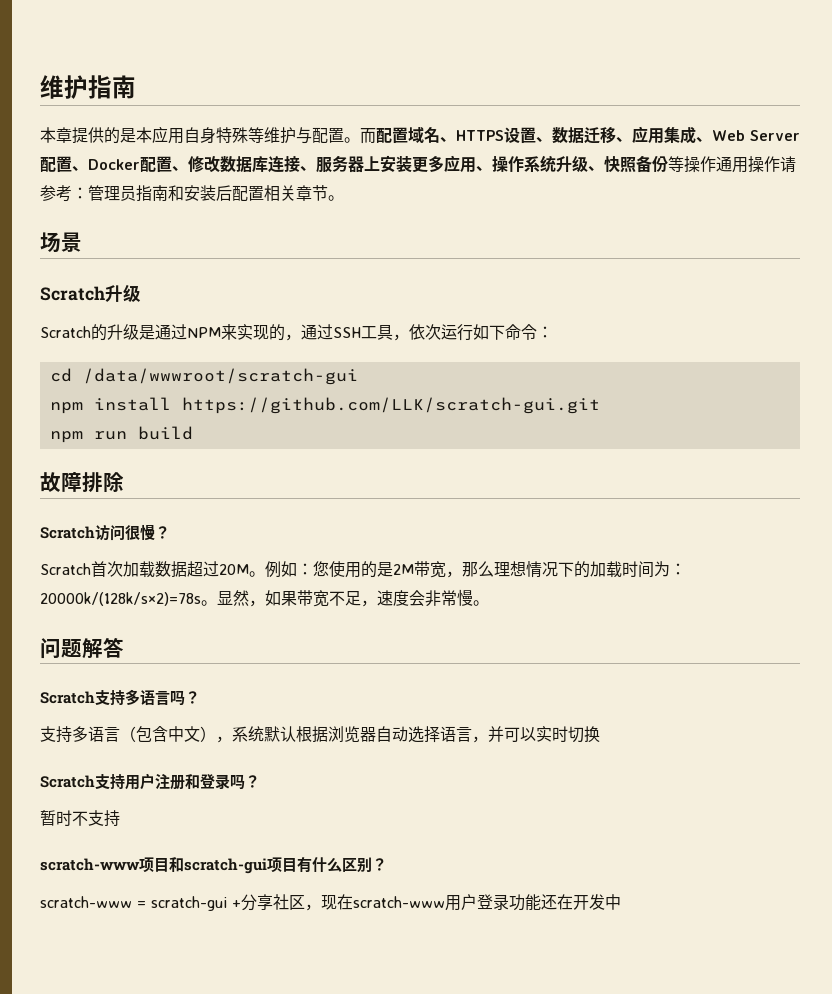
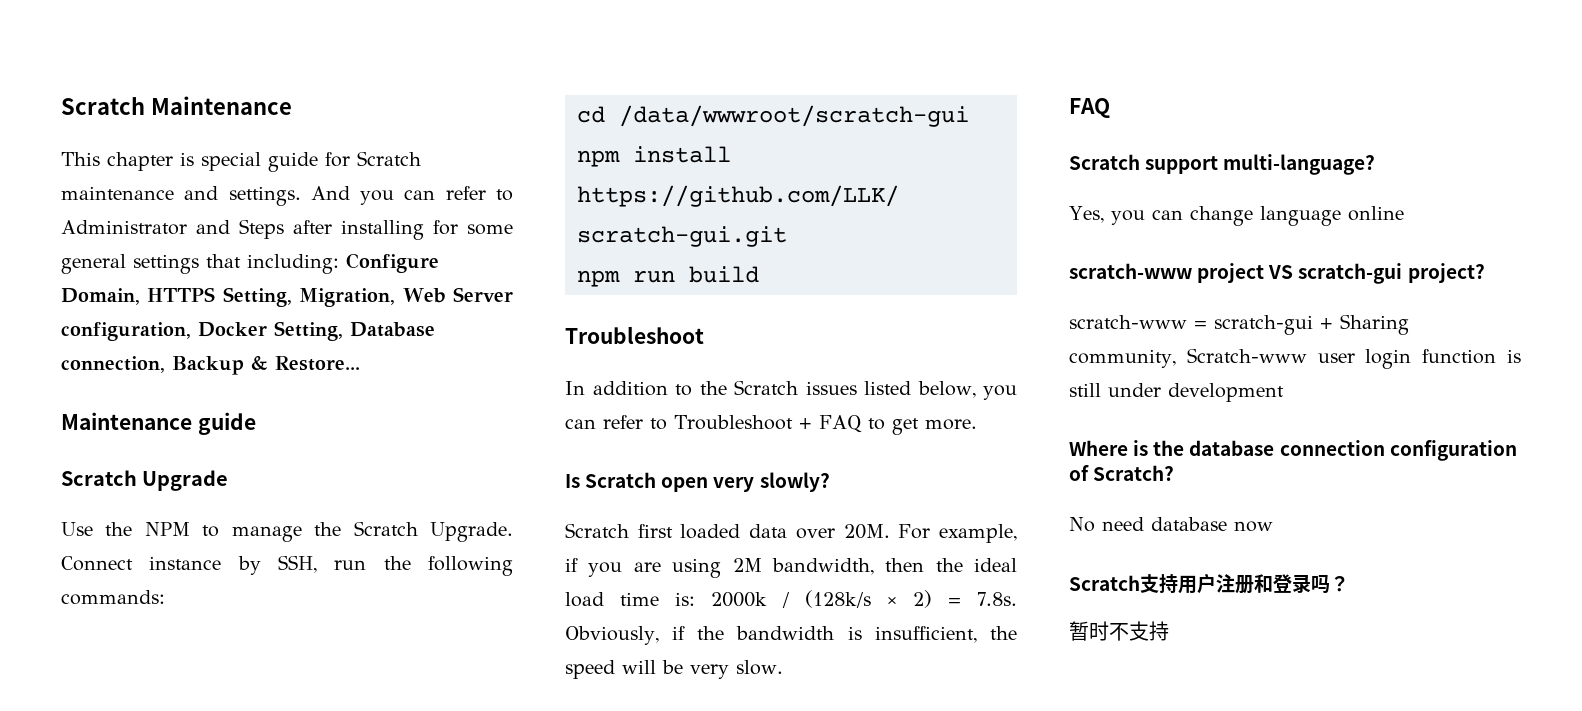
[40,75,136,99] [40,126,800,144] [40,155,796,173] [40,185,344,202] [40,232,82,253] [40,284,141,303] [40,324,553,341] 维护指南 // 本章提供的是本应用自身特殊等维护与配置。而配置域名、HTTPS设置、数据迁移、应用集成、Web Server配置、Docker配置、修改数据库连接、服务器上安装更多应用、操作系统升级、快照备份等操作通用操作请参考：管理员指南和安装后配置相关章节。 // 场景 // Scratch升级 // Scratch的升级是通过NPM来实现的，通过SSH工具，依次运行如下命令： -> [61,96,292,115] [61,151,421,172] [61,186,513,206] [61,219,513,240] [61,253,439,274] [61,287,513,307] [61,321,435,341] [61,356,360,375] [61,412,256,435] [61,470,229,491] [61,521,513,542] [61,555,513,576] [61,590,165,605] Scratch Maintenance // This chapter is special guide for Scratch maintenance and settings. And you can refer to Administrator and Steps after installing for some general settings that including: Configure Domain, HTTPS Setting, Migration, Web Server configuration, Docker Setting, Database connection, Backup & Restore... // Maintenance guide // Scratch Upgrade // Use the NPM to manage the Scratch Upgrade. Connect instance by SSH, run the following commands:
[40,472,124,492] [40,524,170,541] [40,561,686,578] [40,589,489,607] [40,637,124,659] [40,689,200,706] [40,726,600,743] 故障排除 // Scratch访问很慢？ // Scratch首次加载数据超过20M。例如：您使用的是2M带宽，那么理想情况下的加载时间为：20000k/(128k/s×2)=78s。显然，如果带宽不足，速度会非常慢。 // 问题解答 // Scratch支持多语言吗？ // 支持多语言（包含中文），系统默认根据浏览器自动选择语言，并可以实时切换 -> [565,326,704,344] [565,380,1017,400] [565,415,977,435] [565,472,830,492] [565,523,1017,543] [565,558,1017,578] [565,590,1017,608] [565,626,1017,645] [565,660,783,679] [1069,98,1110,118] [1069,154,1376,175] [1069,206,1404,226] [1069,263,1485,284] [1069,314,1409,335] [1069,348,1521,369] [1069,383,1284,402] [1069,440,1517,461] [1069,465,1175,481] [1069,517,1273,532] Troubleshoot // In addition to the Scratch issues listed below, you can refer to Troubleshoot + FAQ to get more. // Is Scratch open very slowly? // Scratch first loaded data over 20M. For example, if you are using 2M bandwidth, then the ideal load time is: 2000k / (128k/s × 2) = 7.8s. Obviously, if the bandwidth is insufficient, the speed will be very slow. // FAQ // Scratch support multi-language? // Yes, you can change language online // scratch-www project VS scratch-gui project? // scratch-www = scratch-gui + Sharing community, Scratch-www user login function is still under development // Where is the database connection configuration of Scratch? // No need database now
[40,857,387,874] [40,894,621,911] // scratch-www项目和scratch-gui项目有什么区别？ // scratch-www = scratch-gui +分享社区，现在scratch-www用户登录功能还在开发中 -> (1169, 631) none

